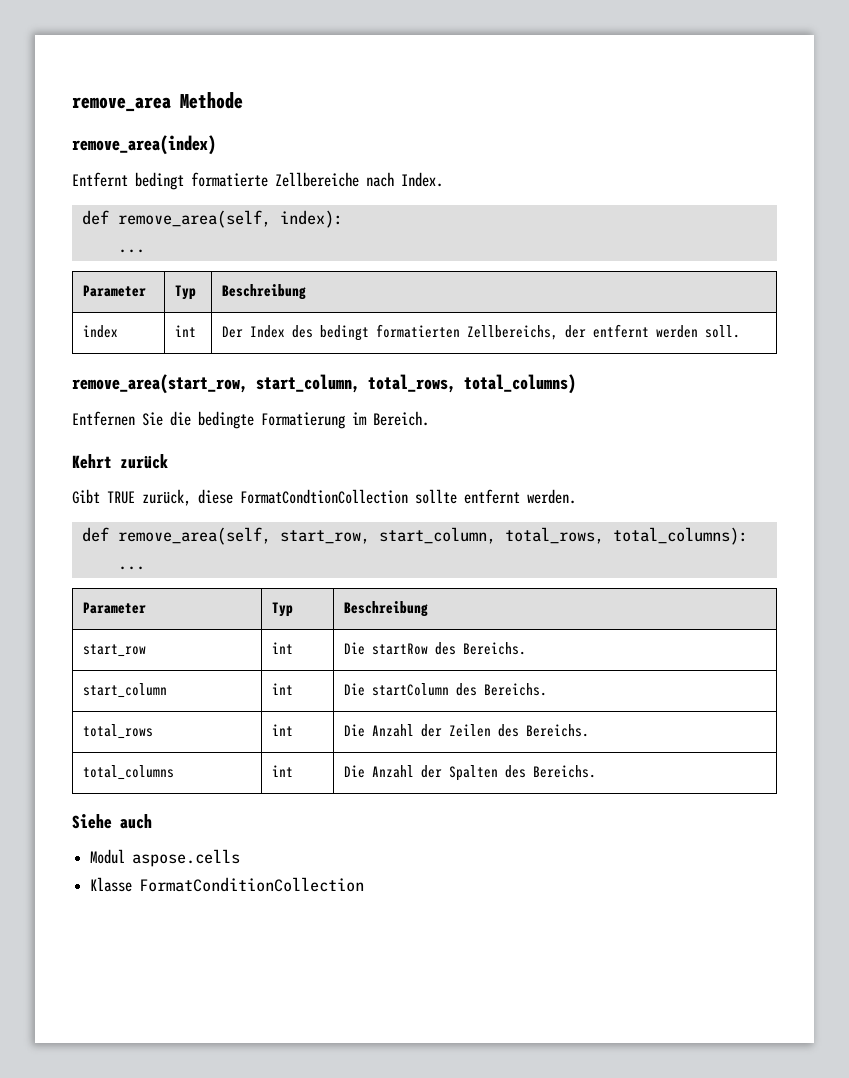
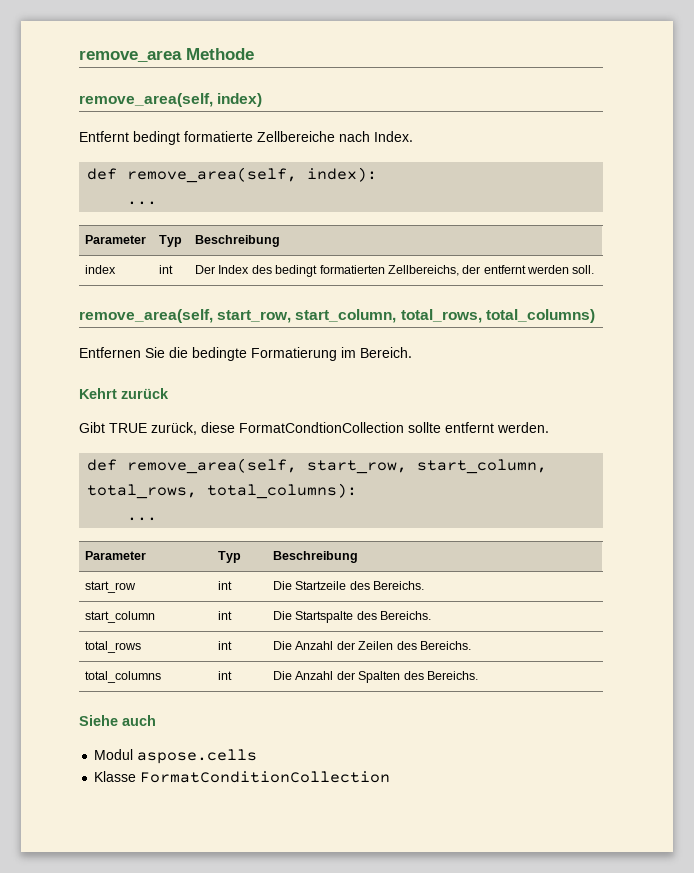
[72,135,216,155] remove_area(index) -> [79,93,263,107] remove_area(self, index)
[72,374,248,394] remove_area(start_row, -> [79,309,292,323] remove_area(self, start_row,
[371,643,428,655] startRow -> [295,581,347,590] Startzeile
[371,683,449,696] startColumn -> [295,611,354,623] Startspalte

